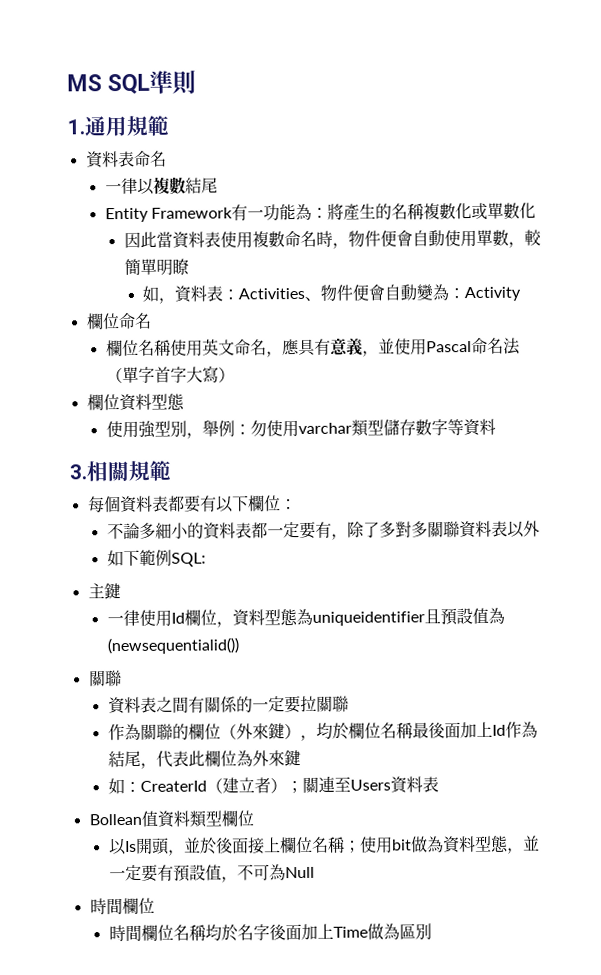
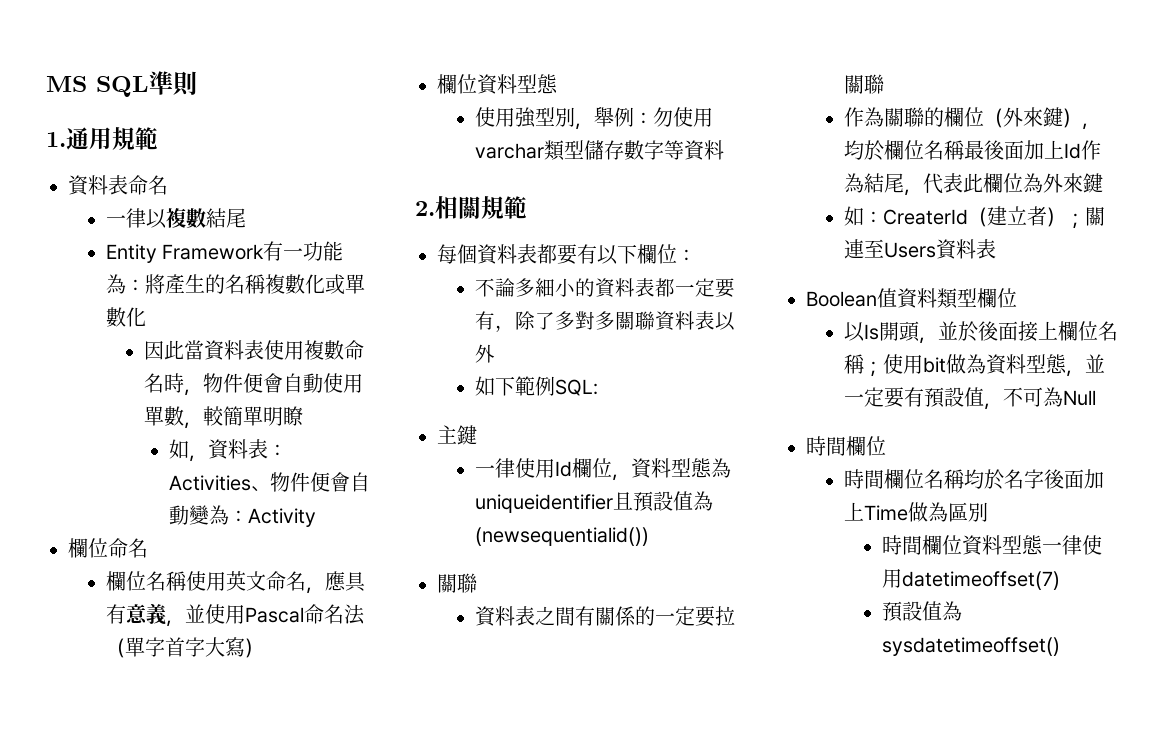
[69,464,87,480] 3. -> [415,201,435,216] 2.
[88,813,142,826] Bollean -> [806,291,877,307] Boolean
(432, 931) none -> [882,535,1103,556] [882,569,1061,590] [882,601,963,622] [882,637,1061,656] // 時間欄位資料型態一律使用datetimeoffset(7) // 預設值為sysdatetimeoffset()

